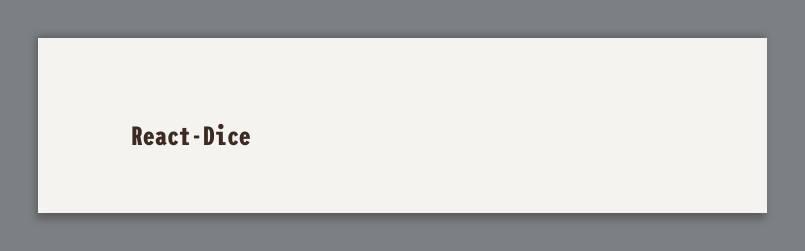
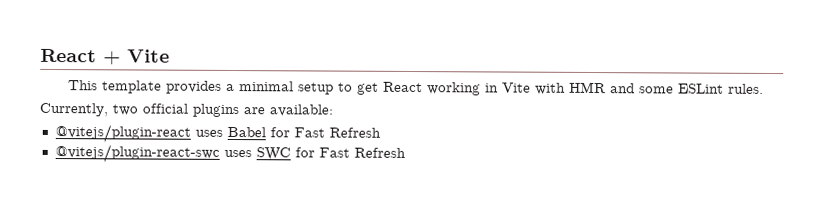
[131,123,251,146] React-Dice -> [40,48,170,65] [68,80,765,96] [39,102,333,118] [54,124,381,143] [54,144,406,163] React + Vite // This template provides a minimal setup to get React working in Vite with HMR and some ESLint rules. // Currently, two official plugins are available: // @vitejs/plugin-react uses Babel for Fast Refresh // @vitejs/plugin-react-swc uses SWC for Fast Refresh

